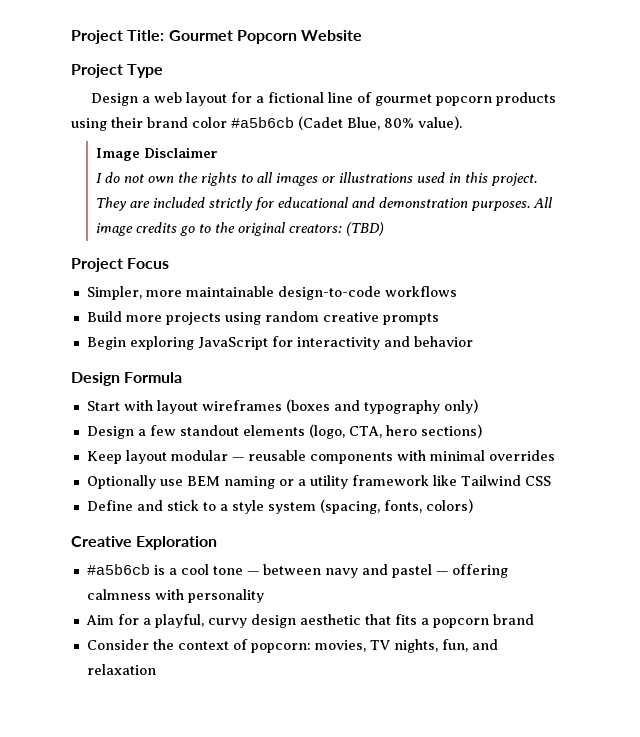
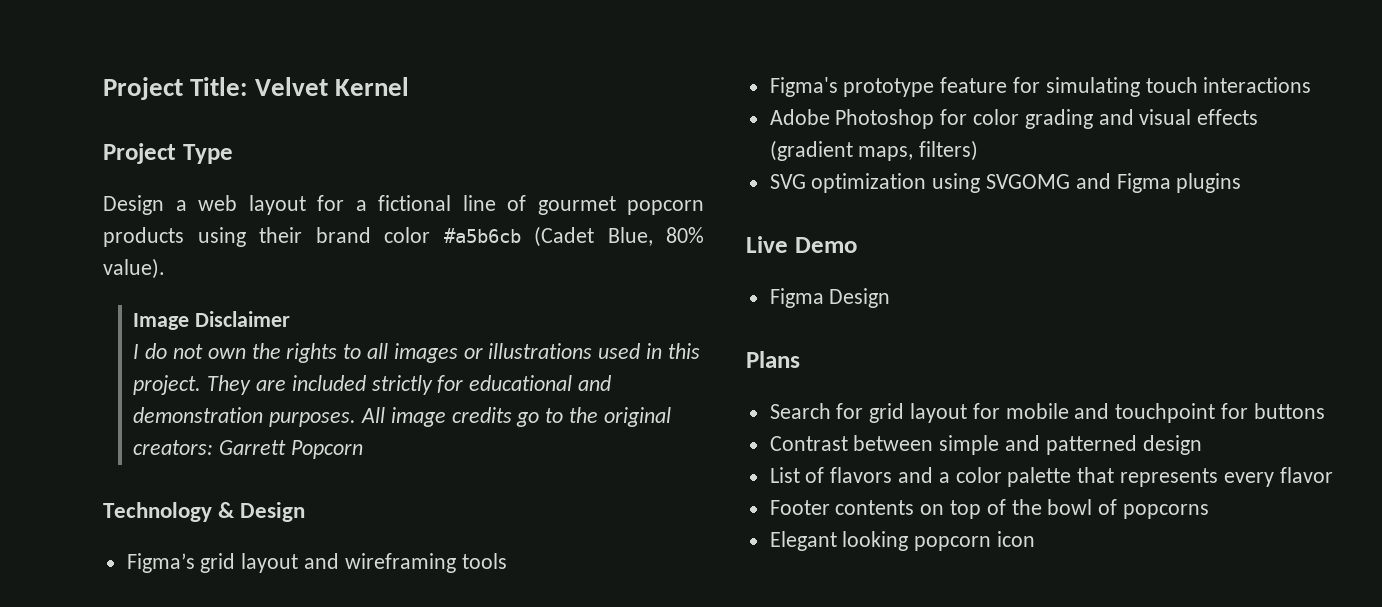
[168,30,363,44] Gourmet Popcorn Website -> [254,77,409,96] Velvet Kernel
[345,222,384,236] [71,258,170,272] [86,286,457,300] [86,311,439,325] [86,336,473,350] [71,372,183,386] [86,399,478,414] [86,424,482,439] [86,450,555,464] [86,475,551,489] [86,499,473,514] [71,536,218,550] [86,564,508,578] [86,589,264,603] [85,614,534,628] [86,639,498,653] [86,664,156,675] (TBD) // Project Focus // Simpler, more maintainable design-to-code workflows // Build more projects using random creative prompts // Begin exploring JavaScript for interactivity and behavior // Design Formula // Start with layout wireframes (boxes and typography only) // Design a few standout elements (logo, CTA, hero sections) // Keep layout modular — reusable components with minimal overrides // Optionally use BEM naming or a utility framework like Tailwind CSS // Define and stick to a style system (spacing, fonts, colors) // Creative Exploration // #a5b6cb is a cool tone — between navy and pastel — offering calmness with personality // Aim for a playful, curvy design aesthetic that fits a popcorn brand // Consider the context of popcorn: movies, TV nights, fun, and relaxation -> [219,440,363,459] [103,502,306,522] [126,553,507,573] [769,77,1312,97] [769,109,1259,129] [769,140,979,161] [769,173,1242,193] [746,236,857,253] [769,288,891,308] [746,351,800,368] [769,403,1325,423] [769,435,1202,455] [769,467,1333,487] [769,499,1210,519] [769,531,1036,551] Garrett Popcorn // Technology & Design // Figma’s grid layout and wireframing tools // Figma's prototype feature for simulating touch interactions // Adobe Photoshop for color grading and visual effects (gradient maps, filters) // SVG optimization using SVGOMG and Figma plugins // Live Demo // Figma Design // Plans // Search for grid layout for mobile and touchpoint for buttons // Contrast between simple and patterned design // List of flavors and a color palette that represents every flavor // Footer contents on top of the bowl of popcorns // Elegant looking popcorn icon

